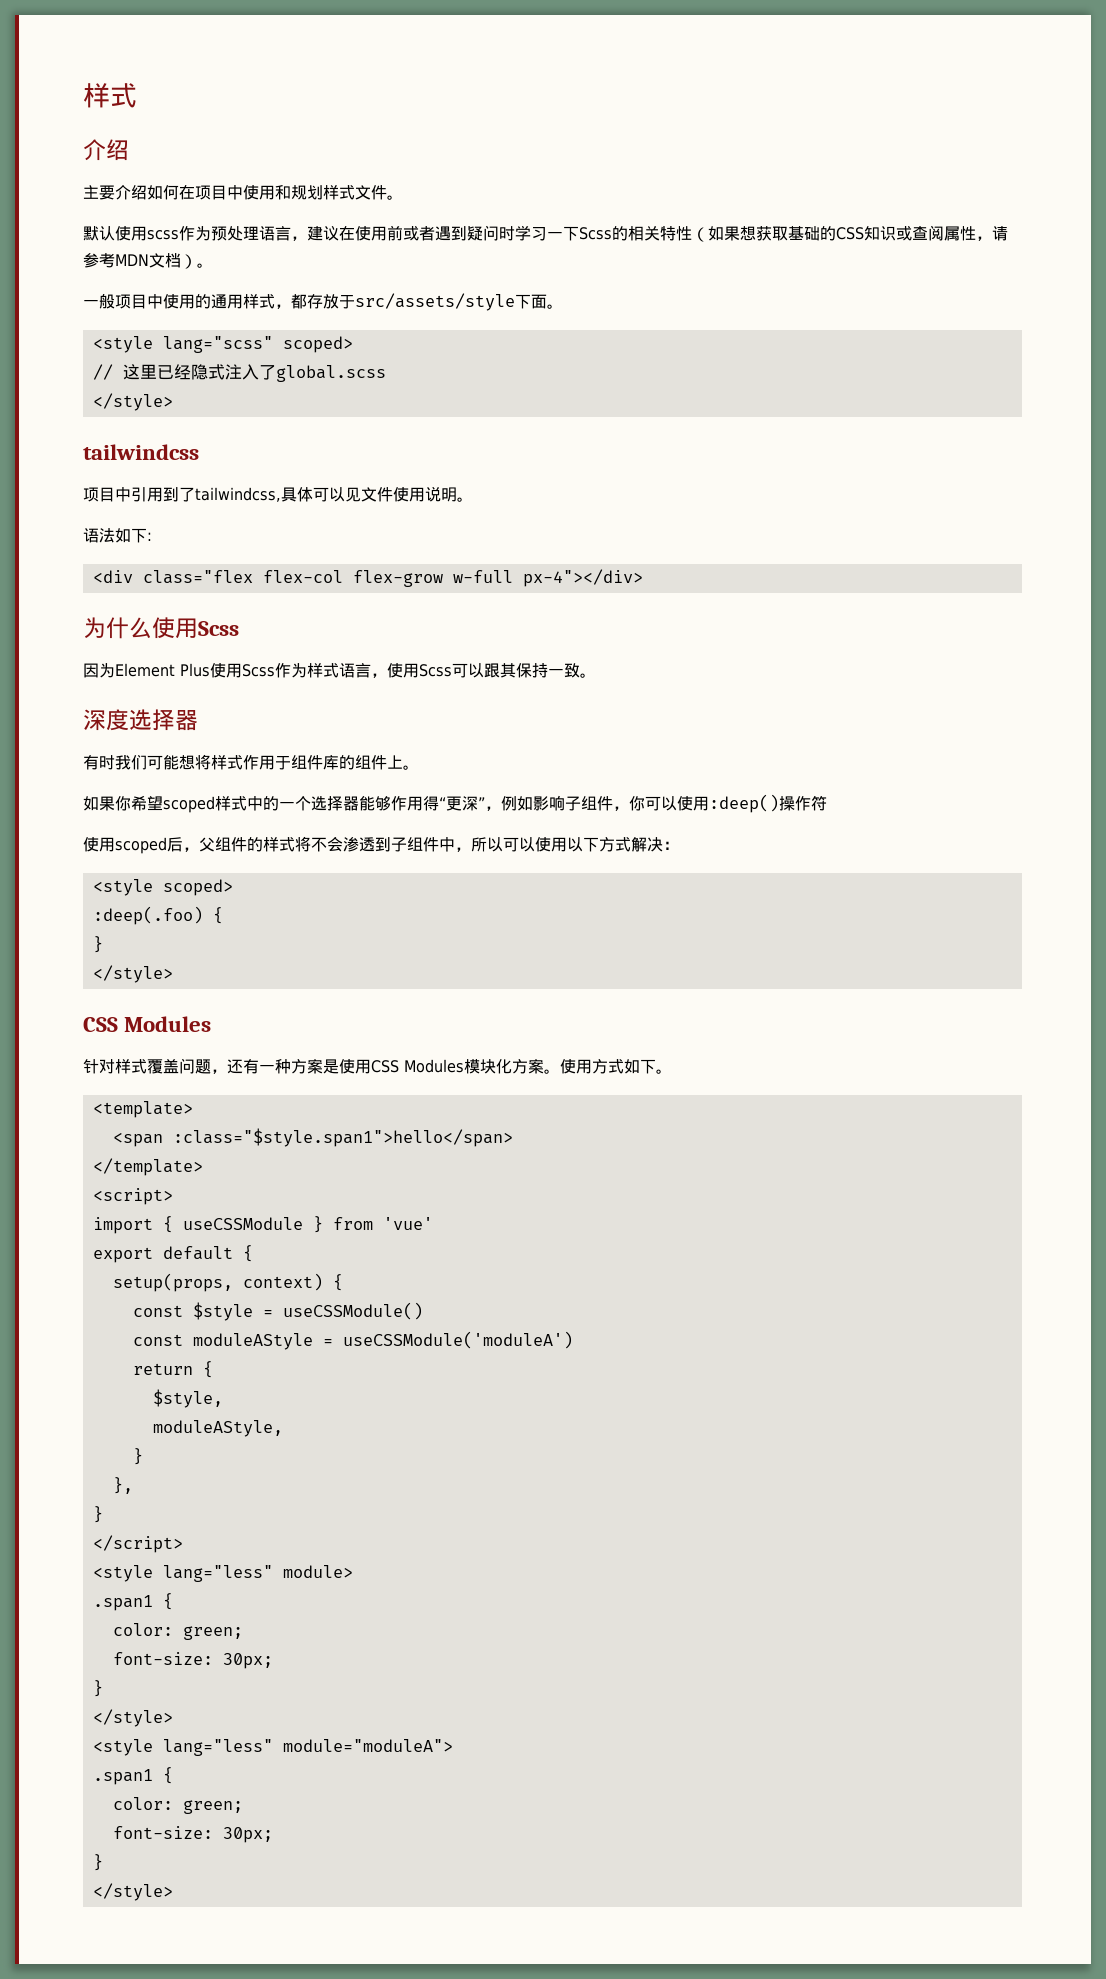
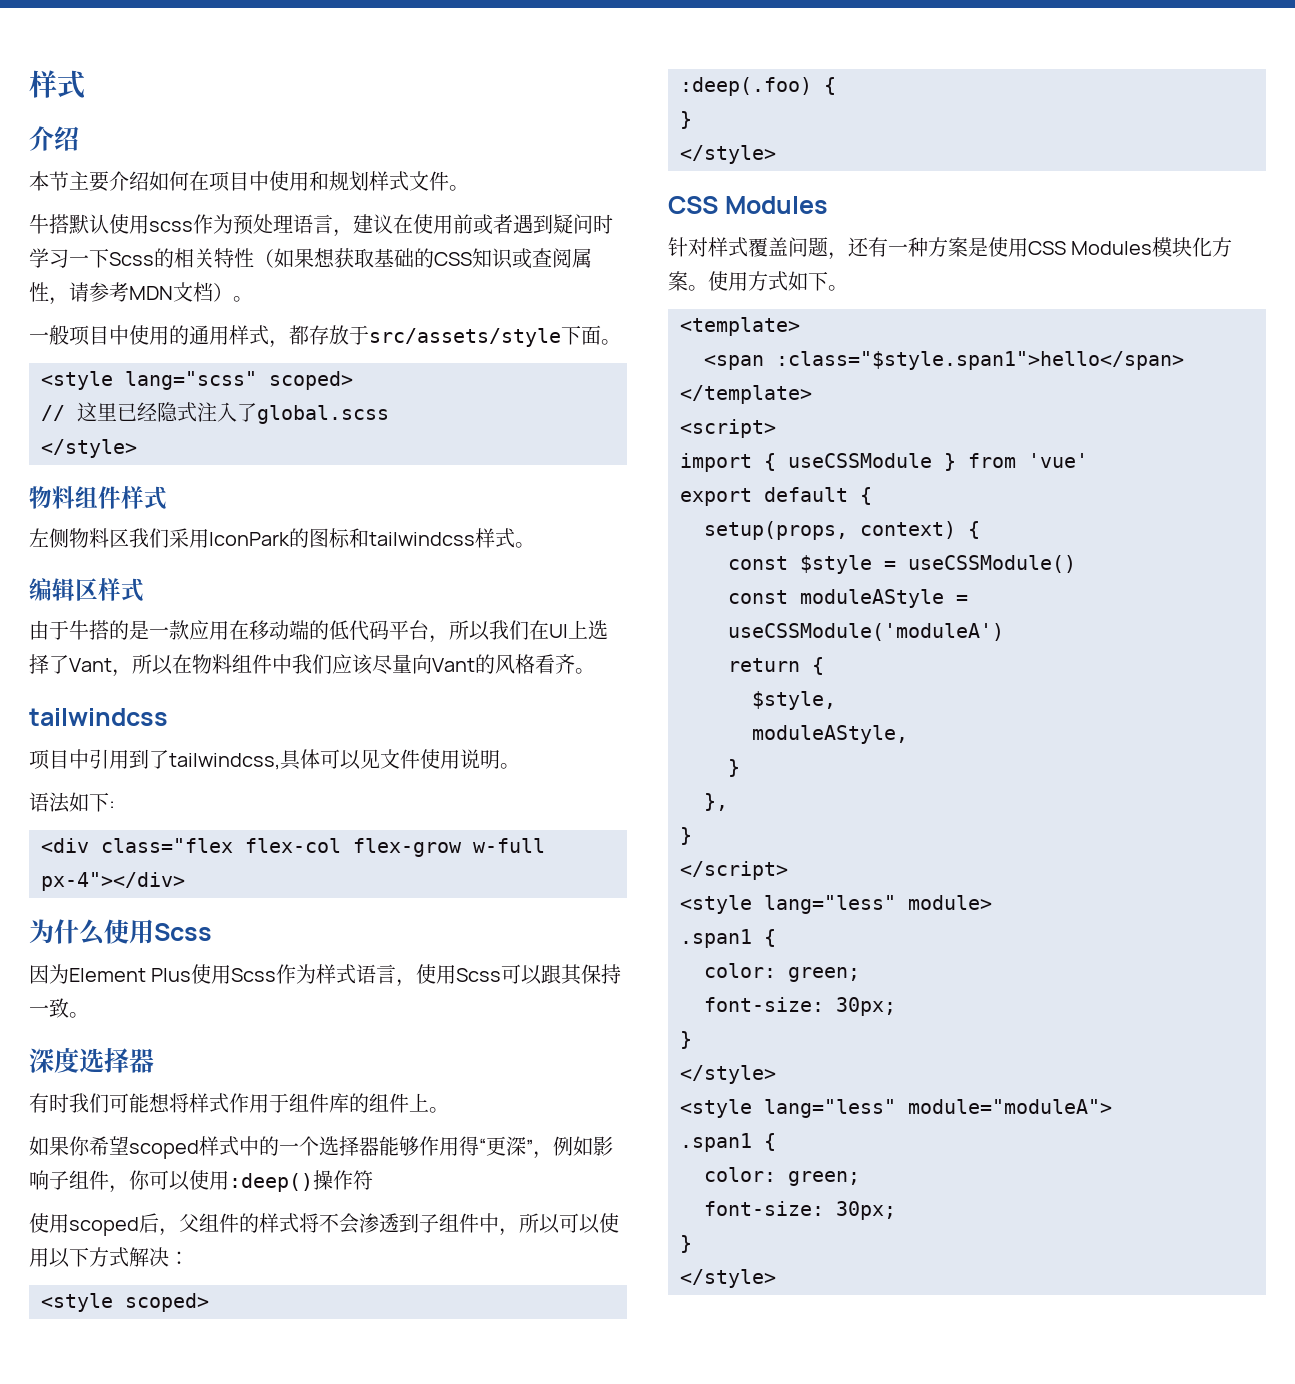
(129, 150) none -> [29,171,69,191] 本节
(403, 197) none -> [29,214,69,234] 牛搭
(173, 402) none -> [29,486,167,510] [29,528,535,548] [29,578,144,602] [29,620,608,643] [29,654,595,677] // 物料组件样式 // 左侧物料区我们采用IconPark的图标和tailwindcss样式。 // 编辑区样式 // 由于牛搭的是一款应用在移动端的低代码平台，所以我们在UI上选择了Vant，所以在物料组件中我们应该尽量向Vant的风格看齐。

